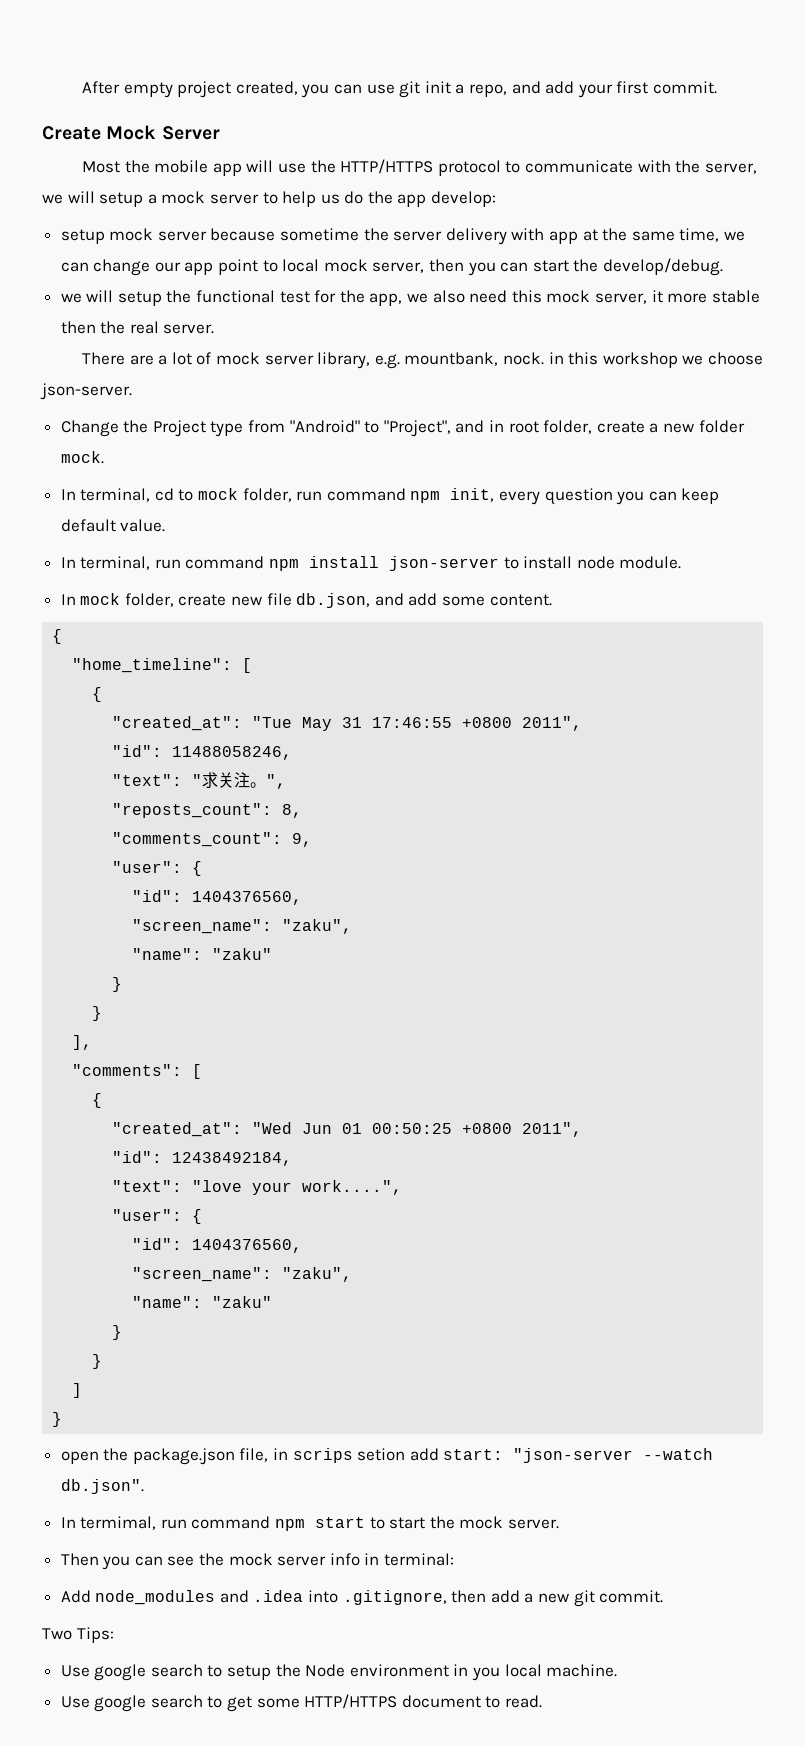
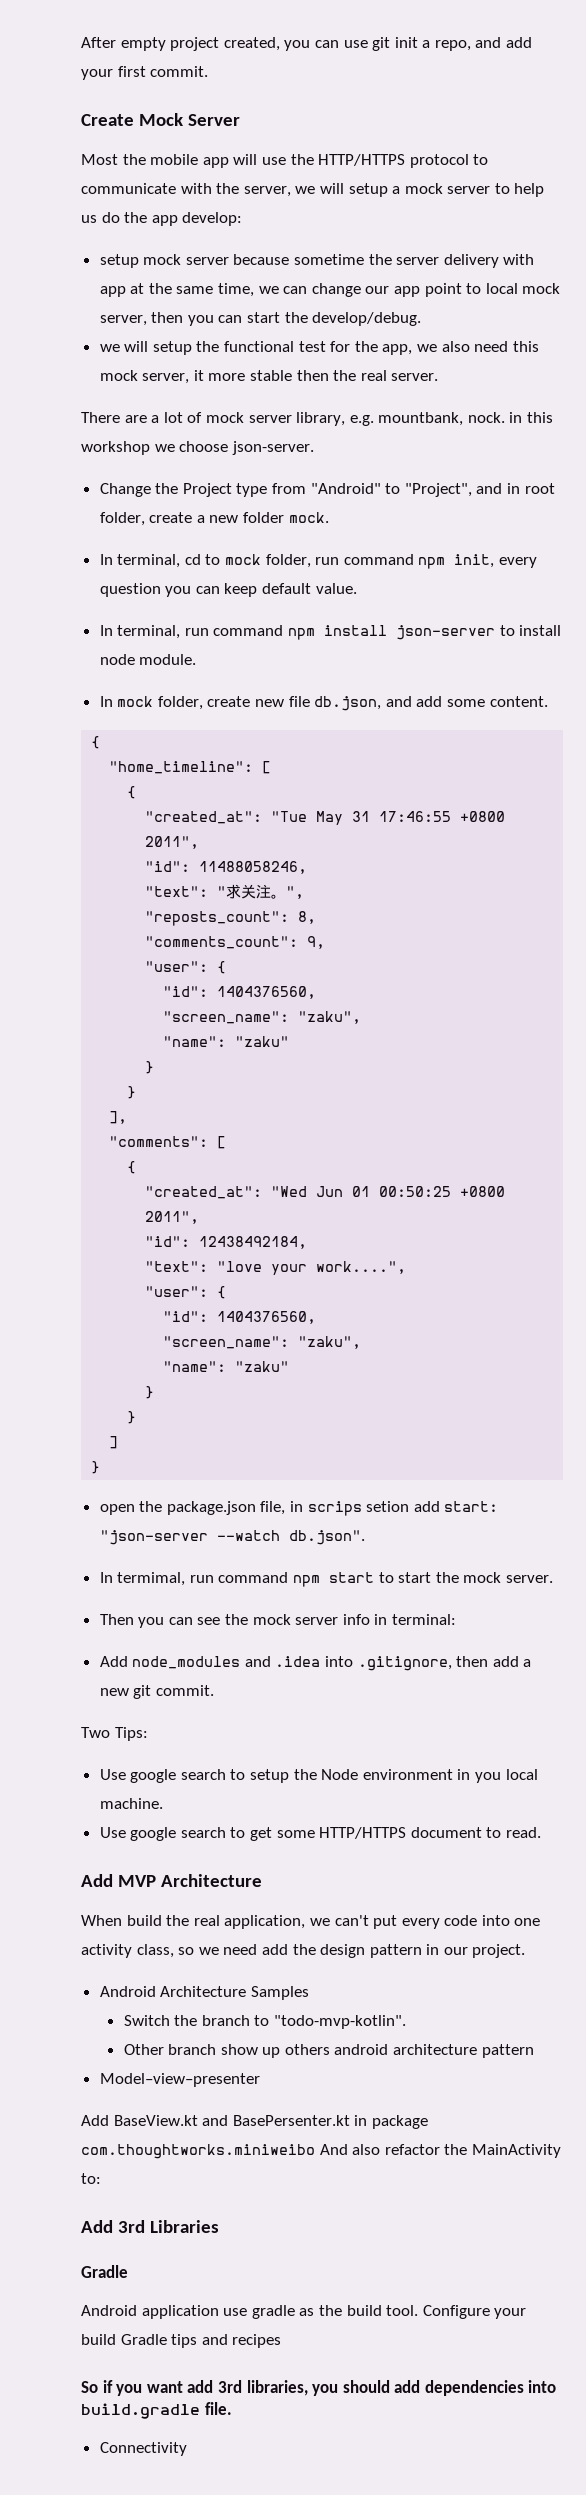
(543, 1701) none -> [81,1874,262,1887] [81,1915,541,1929] [81,1944,526,1958] [99,1986,309,2000] [123,2015,406,2029] [123,2044,534,2058] [99,2073,260,2087] [81,2115,428,2129] [81,2144,561,2159] [81,2173,101,2184] [81,2220,219,2233] [81,2265,128,2278] [81,2305,527,2319] [81,2334,282,2348] [81,2380,557,2396] [81,2402,232,2419] [99,2442,187,2456] // Add MVP Architecture // When build the real application, we can't put every code into one activity class, so we need add the design pattern in our project. // Android Architecture Samples // Switch the branch to "todo-mvp-kotlin". // Other branch show up others android architecture pattern // Model–view–presenter // Add BaseView.kt and BasePersenter.kt in package com.thoughtworks.miniweibo And also refactor the MainActivity to: // Add 3rd Libraries // Gradle // Android application use gradle as the build tool. Configure your build Gradle tips and recipes // So if you want add 3rd libraries, you should add dependencies into build.gradle file. // Connectivity

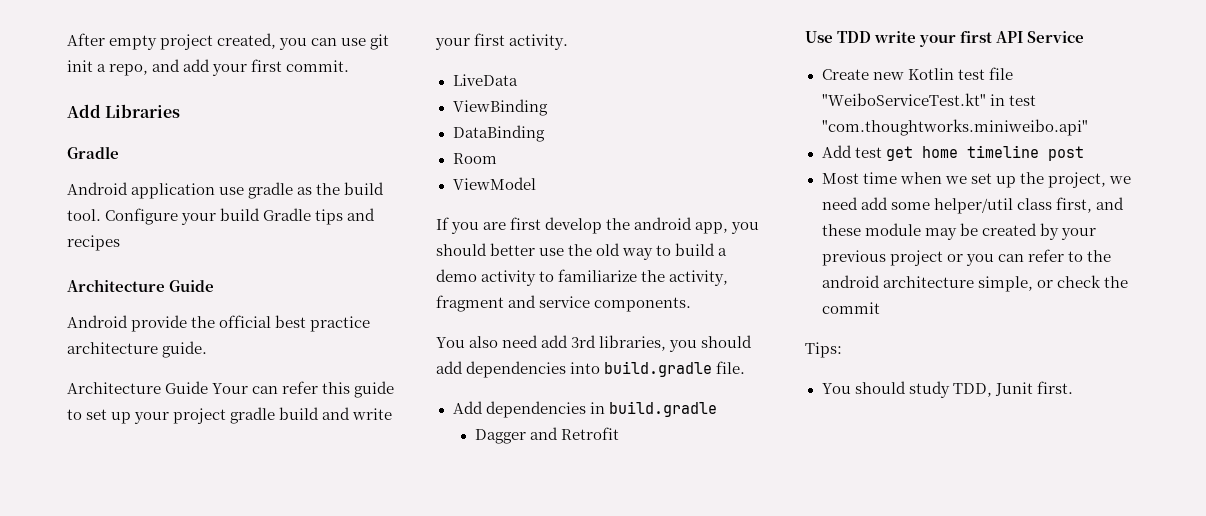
[81,113,240,126] [81,154,489,168] [81,183,545,197] [81,212,243,226] [99,254,535,268] [99,283,561,297] [99,312,422,326] [99,341,539,355] [99,370,439,384] [81,412,554,426] [81,441,314,455] [99,483,555,497] [99,512,329,526] [99,554,538,569] [99,583,357,597] [99,625,562,640] [99,654,197,665] [99,696,548,711] [91,736,101,749] [109,761,272,774] [127,786,137,799] [145,811,506,825] [145,836,200,849] [145,861,308,874] [145,884,305,899] [145,911,317,926] [145,936,326,949] [145,961,227,974] [163,986,317,999] [163,1011,362,1024] [163,1036,290,1047] [145,1061,155,1074] [127,1086,137,1099] [109,1111,128,1124] [109,1136,227,1149] [127,1161,137,1174] [145,1186,506,1199] [145,1211,200,1224] [145,1236,308,1249] [145,1261,407,1275] [145,1286,227,1299] [163,1311,317,1324] [163,1336,362,1349] [163,1361,290,1372] [145,1386,155,1399] [127,1411,137,1424] [109,1436,119,1449] [91,1461,101,1474] [99,1501,499,1516] [99,1530,365,1545] [99,1572,554,1587] [99,1614,457,1628] [99,1656,532,1671] [99,1685,214,1699] [81,1727,148,1741] [99,1769,538,1783] [99,1798,163,1809] [99,1827,542,1841] [81,1874,262,1887] [81,1915,541,1929] [81,1944,526,1958] [99,1986,309,2000] [123,2015,406,2029] [123,2044,534,2058] [99,2073,260,2087] [81,2115,428,2129] [81,2144,561,2159] [81,2173,101,2184] [81,2220,145,2233] Create Mock Server // Most the mobile app will use the HTTP/HTTPS protocol to communicate with the server, we will setup a mock server to help us do the app develop: // setup mock server because sometime the server delivery with app at the same time, we can change our app point to local mock server, then you can start the develop/debug. // we will setup the functional test for the app, we also need this mock server, it more stable then the real server. // There are a lot of mock server library, e.g. mountbank, nock. in this workshop we choose json-server. // Change the Project type from "Android" to "Project", and in root folder, create a new folder mock. // In terminal, cd to mock folder, run command npm init, every question you can keep default value. // In terminal, run command npm install json-server to install node module. // In mock folder, create new file db.json, and add some content. // { // "home_timeline": [ // { // "created_at": "Tue May 31 17:46:55 +0800 2011", // "id": 11488058246, // "text": "求关注。", // "reposts_count": 8, // "comments_count": 9, // "user": { // "id": 1404376560, // "screen_name": "zaku", // "name": "zaku" // } // } // ], // "comments": [ // { // "created_at": "Wed Jun 01 00:50:25 +0800 2011", // "id": 12438492184, // "text": "love your work....", // "user": { // "id": 1404376560, // "screen_name": "zaku", // "name": "zaku" // } // } // ] // } // open the package.json file, in scrips setion add start: "json-server --watch db.json". // In termimal, run command npm start to start the mock server. // Then you can see the mock server info in terminal: // Add node_modules and .idea into .gitignore, then add a new git commit. // Two Tips: // Use google search to setup the Node environment in you local machine. // Use google search to get some HTTP/HTTPS document to read. // Add MVP Architecture // When build the real application, we can't put every code into one activity class, so we need add the design pattern in our project. // Android Architecture Samples // Switch the branch to "todo-mvp-kotlin". // Other branch show up others android architecture pattern // Model–view–presenter // Add BaseView.kt and BasePersenter.kt in package com.thoughtworks.miniweibo And also refactor the MainActivity to: // Add 3rd -> [67,104,101,118] Add
[81,2380,183,2396] So if you want -> [67,279,215,292] [67,315,371,332] [67,341,208,358] [67,381,395,398] [67,407,393,424] [435,33,569,50] [452,74,518,86] [452,99,548,116] [452,125,545,142] [452,153,497,164] [452,177,536,190] [436,217,760,234] [436,243,728,260] [436,269,729,286] [436,295,692,312] [436,335,539,348] Architecture Guide // Android provide the official best practice architecture guide. // Architecture Guide Your can refer this guide to set up your project gradle build and write your first activity. // LiveData // ViewBinding // DataBinding // Room // ViewModel // If you are first develop the android app, you should better use the old way to build a demo activity to familiarize the activity, fragment and service components. // You also need
[99,2442,187,2456] Connectivity -> [452,401,717,418] [474,427,619,444] [805,31,1085,47] [821,67,1013,80] [821,93,1036,106] [821,119,1088,136] [821,145,1084,161] [821,172,1131,188] [821,197,1124,214] [821,223,1096,240] [821,249,1111,266] [821,275,1128,292] [821,302,880,314] [805,342,842,358] [821,381,1073,398] Add dependencies in build.gradle // Dagger and Retrofit // Use TDD write your first API Service // Create new Kotlin test file "WeiboServiceTest.kt" in test "com.thoughtworks.miniweibo.api" // Add test get home timeline post // Most time when we set up the project, we need add some helper/util class first, and these module may be created by your previous project or you can refer to the android architecture simple, or check the commit // Tips: // You should study TDD, Junit first.

